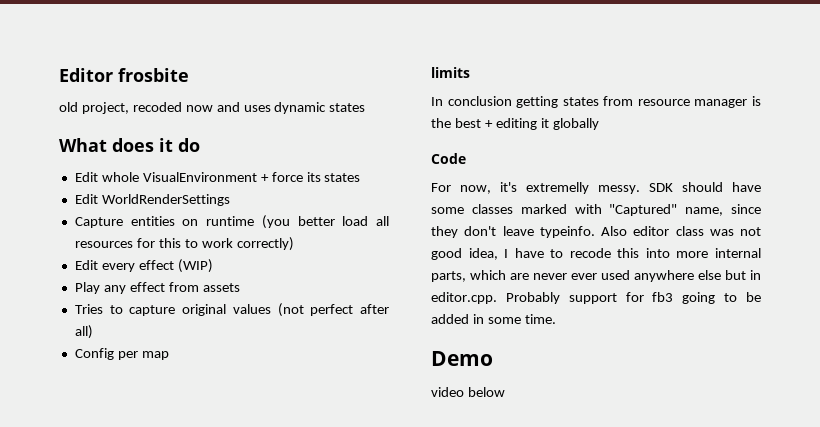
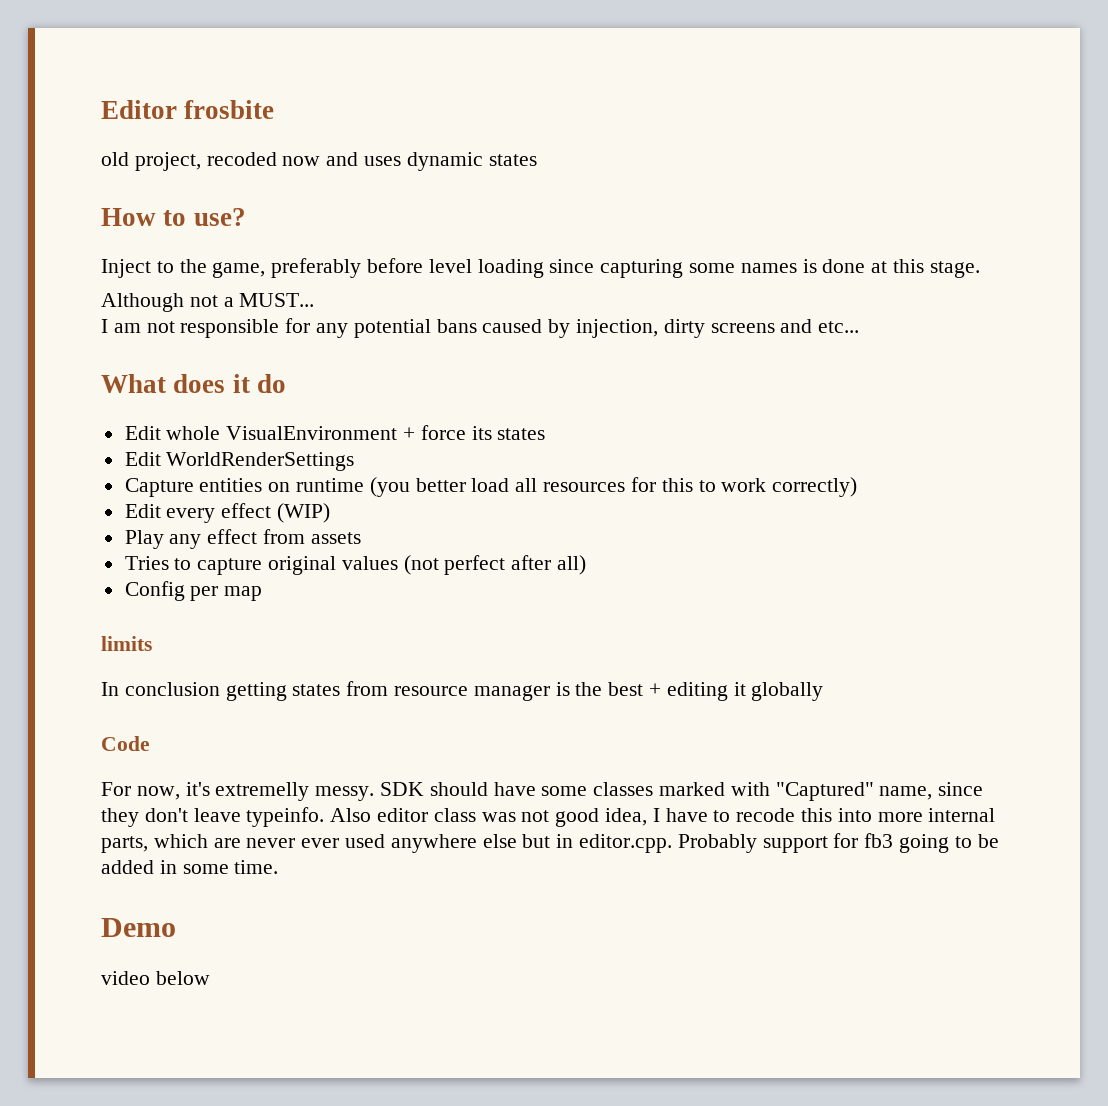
(366, 107) none -> [101,208,246,226] [101,258,980,278] [101,293,315,312] [101,318,860,338] // How to use? // Inject to the game, preferably before level loading since capturing some names is done at this stage. // Although not a MUST... // I am not responsible for any potential bans caused by injection, dirty screens and etc...

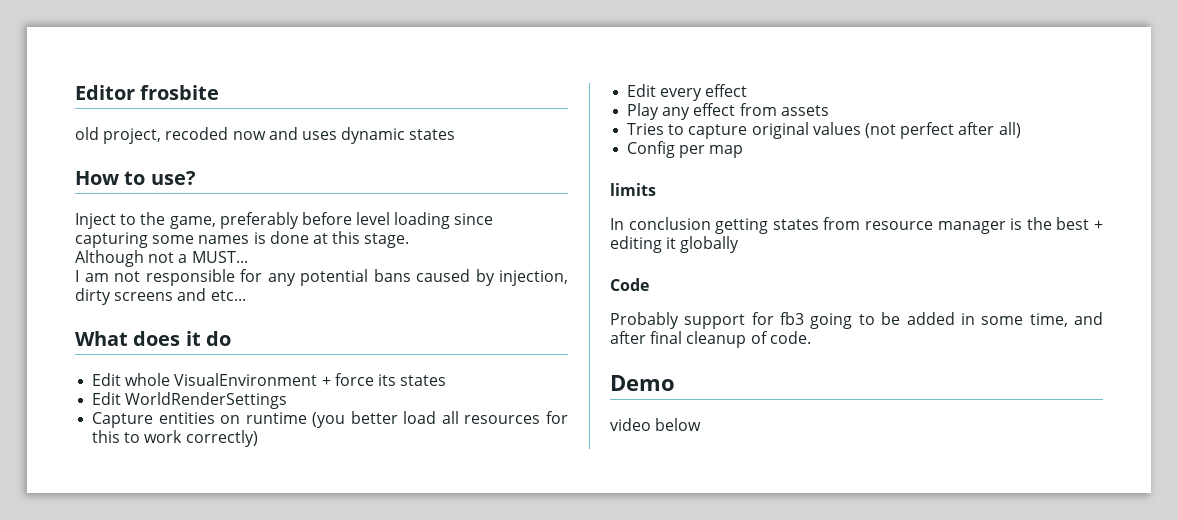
[277,503,331,523] (WIP) -> (748, 90) none
[101,782,984,801] [101,807,996,827] [101,834,673,853] For now, it's extremelly messy. SDK should have some classes marked with "Captured" name, since they don't leave typeinfo. Also editor class was not good idea, I have to recode this into more internal parts, which are never ever used anywhere else but in editor.cpp. -> (649, 284) none
[234,860,279,874] time. -> [1029,312,1103,327] [610,331,811,348] time, and after final cleanup of code.

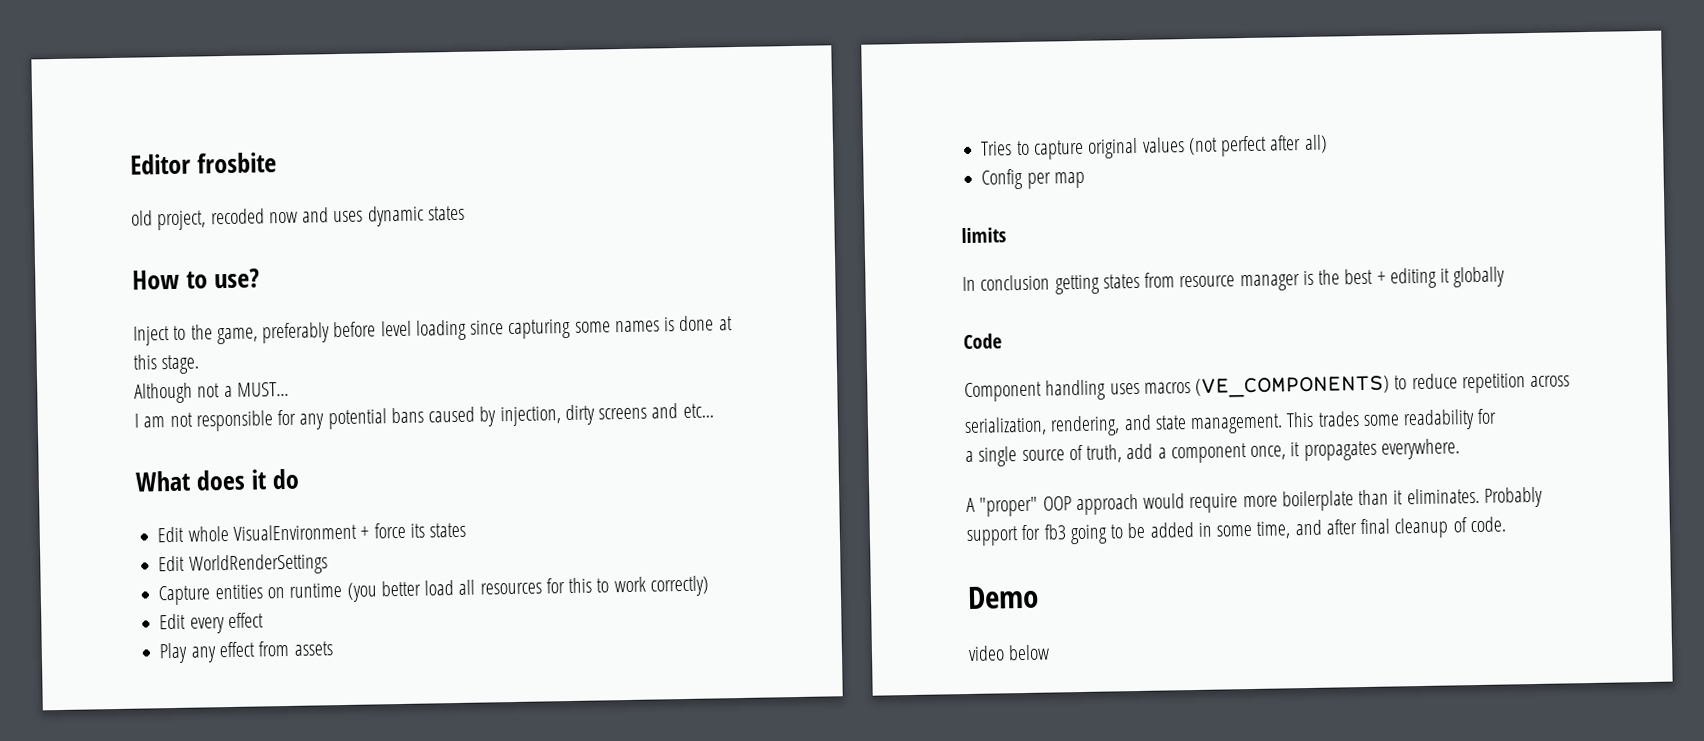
(649, 284) none -> [964,373,1571,403] [964,408,1498,437] [965,438,1460,467] [966,487,1480,517] Component handling uses macros (VE_COMPONENTS) to reduce repetition across // serialization, rendering, and state management. This trades some readability for // a single source of truth, add a component once, it propagates everywhere. // A "proper" OOP approach would require more boilerplate than it eliminates.

